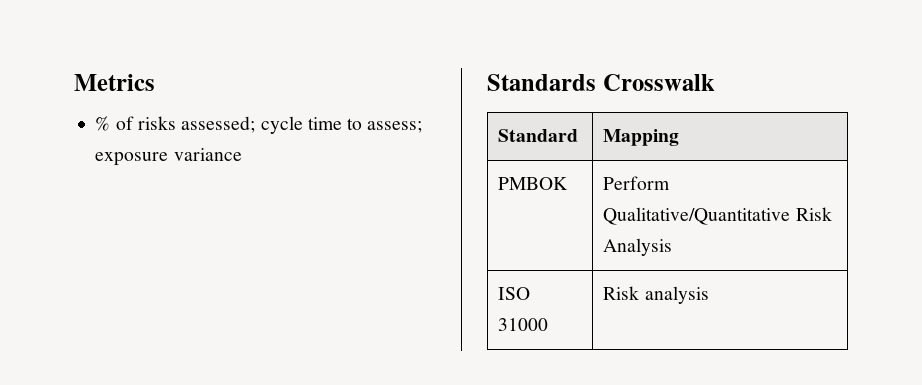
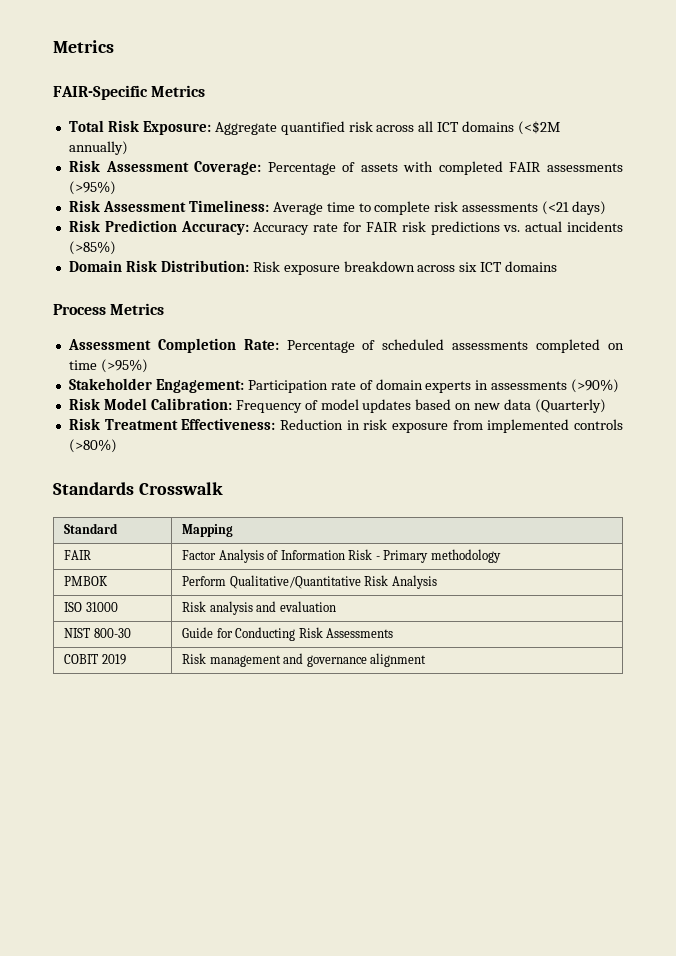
[74,74,155,91] [95,116,423,134] [95,148,242,166] [487,74,715,91] [498,129,579,142] [603,129,680,146] Metrics // % of risks assessed; cycle time to assess; exposure variance // Standards Crosswalk // Standard | Mapping -> [53,40,114,53] [53,85,206,100] [68,120,561,135] [68,141,128,155] [68,160,624,175] [68,181,116,195] [68,200,607,215] [68,220,623,235] [68,241,116,255] [68,260,558,275] [53,303,165,315] [67,338,624,353] [68,359,148,373] [68,378,620,393] [68,398,607,413] [68,418,623,433] [68,439,117,453] [53,482,223,495] [64,523,119,534] [182,524,234,537] [64,550,92,560] [182,549,501,563] Metrics // FAIR-Specific Metrics // Total Risk Exposure: Aggregate quantified risk across all ICT domains (<$2M annually) // Risk Assessment Coverage: Percentage of assets with completed FAIR assessments (>95%) // Risk Assessment Timeliness: Average time to complete risk assessments (<21 days) // Risk Prediction Accuracy: Accuracy rate for FAIR risk predictions vs. actual incidents (>85%) // Domain Risk Distribution: Risk exposure breakdown across six ICT domains // Process Metrics // Assessment Completion Rate: Percentage of scheduled assessments completed on time (>95%) // Stakeholder Engagement: Participation rate of domain experts in assessments (>90%) // Risk Model Calibration: Frequency of model updates based on new data (Quarterly) // Risk Treatment Effectiveness: Reduction in risk exposure from implemented controls (>80%) // Standards Crosswalk // Standard | Mapping // FAIR | Factor Analysis of Information Risk - Primary methodology
(709, 295) none -> [256,601,336,612] [64,628,131,638] [182,627,394,641] [64,654,126,665] [182,653,427,667] and evaluation // NIST 800-30 | Guide for Conducting Risk Assessments // COBIT 2019 | Risk management and governance alignment

